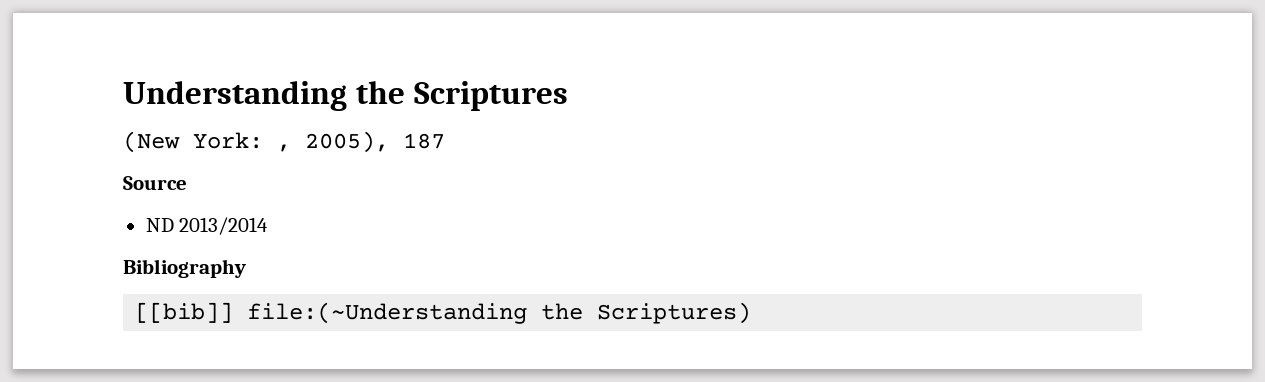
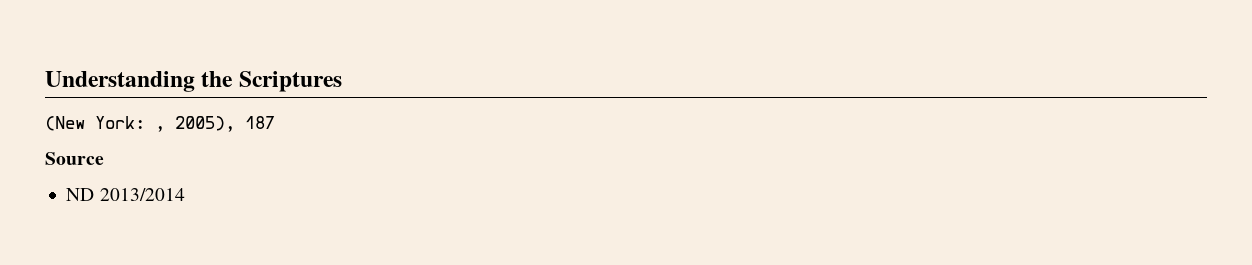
[123,259,246,278] [135,302,752,324] // Bibliography // [[bib]] file:(~Understanding the Scriptures) -> (185, 194) none

